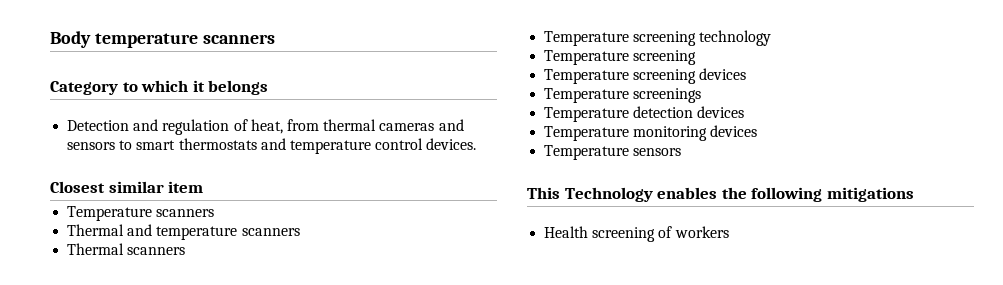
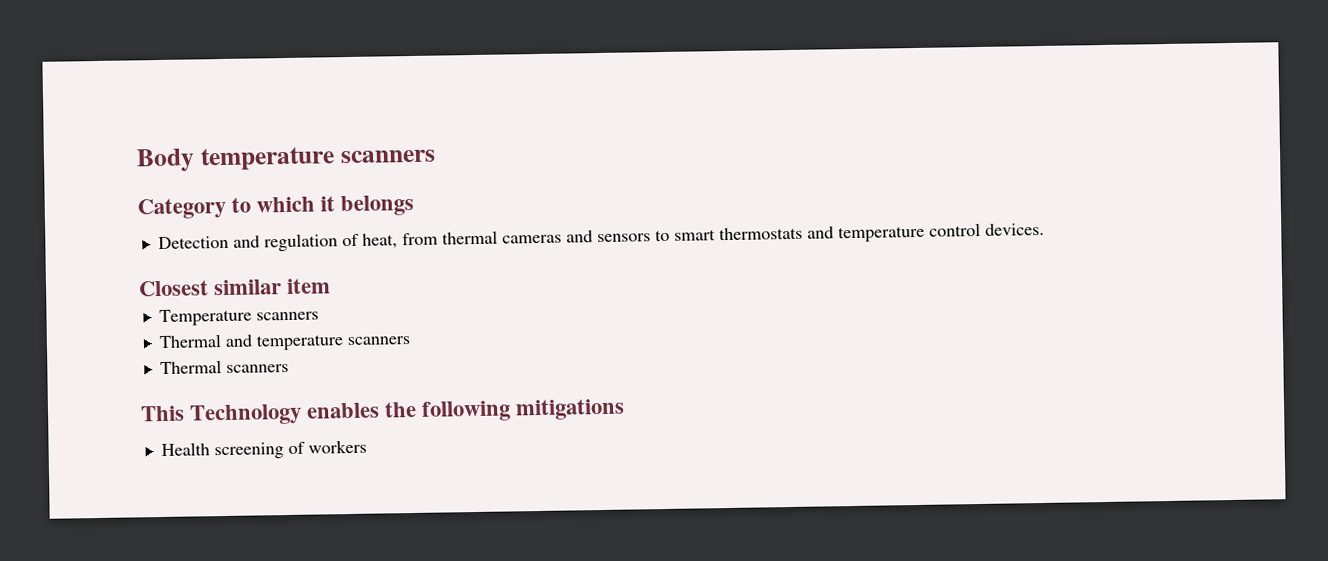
[544,30,772,46] [544,50,697,65] [544,68,747,84] [544,88,702,103] [544,106,745,122] [544,125,758,141] [544,145,682,160] // Temperature screening technology // Temperature screening // Temperature screening devices // Temperature screenings // Temperature detection devices // Temperature monitoring devices // Temperature sensors -> (289, 368) none

